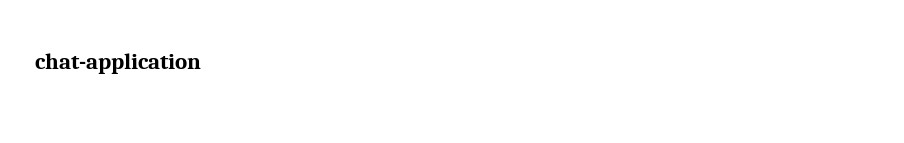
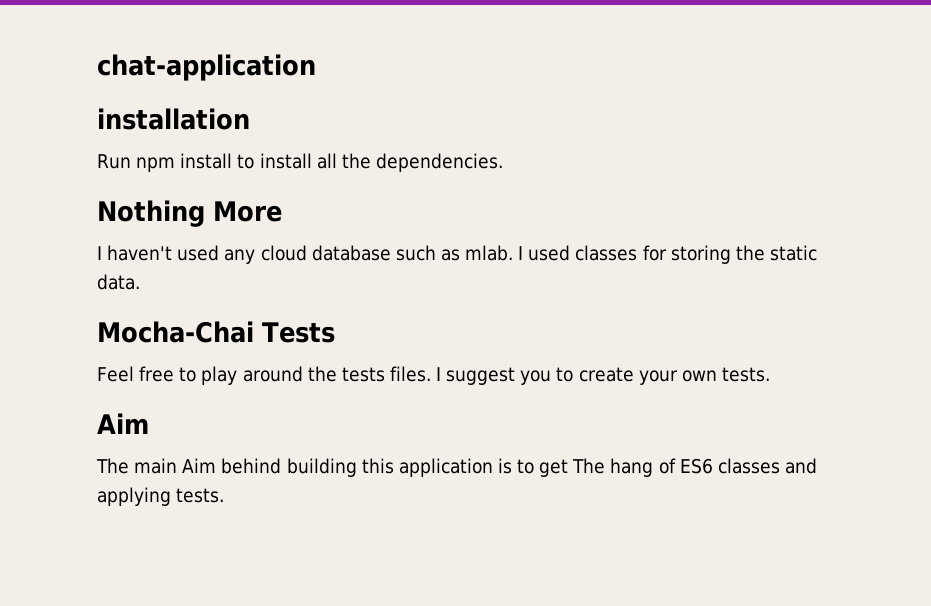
(201, 63) none -> [97,108,250,130] [97,153,503,172] [97,200,282,227] [97,245,817,264] [97,274,140,290] [97,321,335,343] [97,366,770,385] [97,413,149,434] [96,458,817,477] [97,487,225,506] // installation // Run npm install to install all the dependencies. // Nothing More // I haven't used any cloud database such as mlab. I used classes for storing the static data. // Mocha-Chai Tests // Feel free to play around the tests files. I suggest you to create your own tests. // Aim // The main Aim behind building this application is to get The hang of ES6 classes and applying tests.

